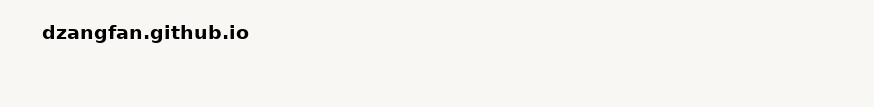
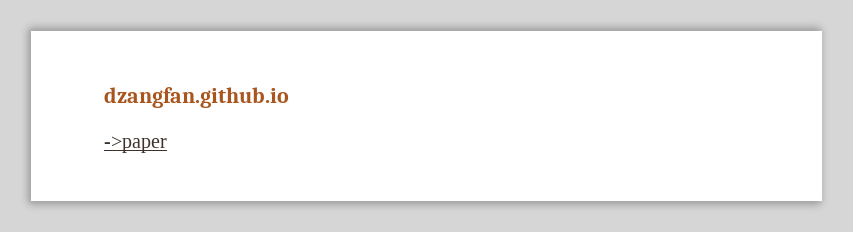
(249, 34) none -> [104,136,167,153] // ->paper

